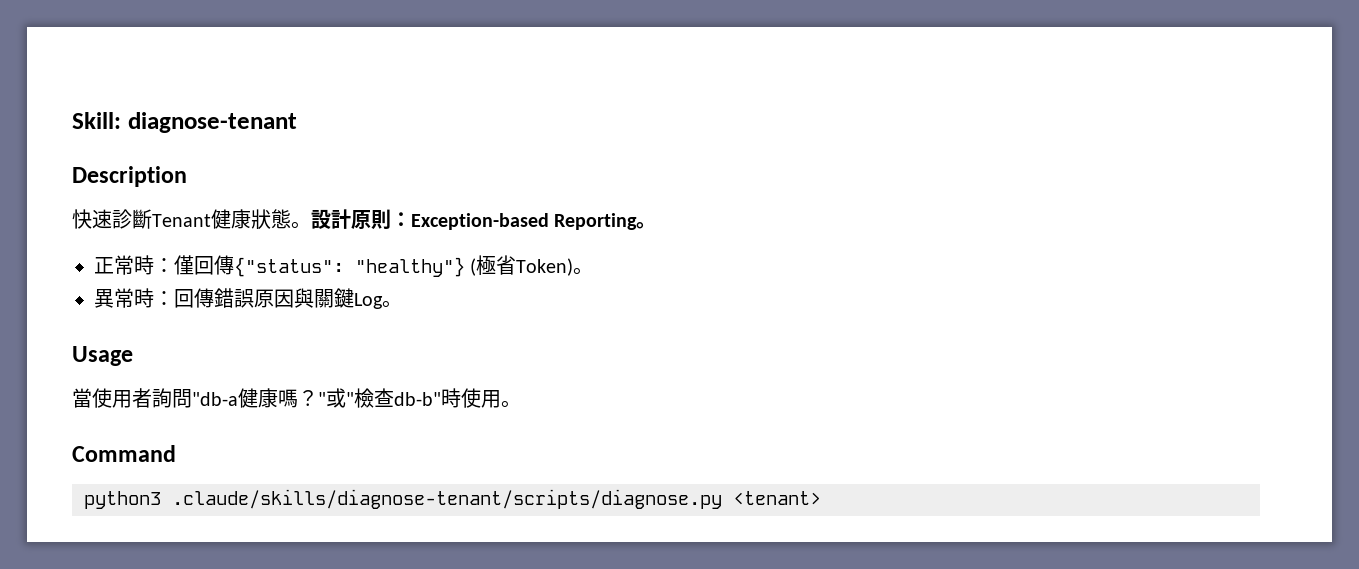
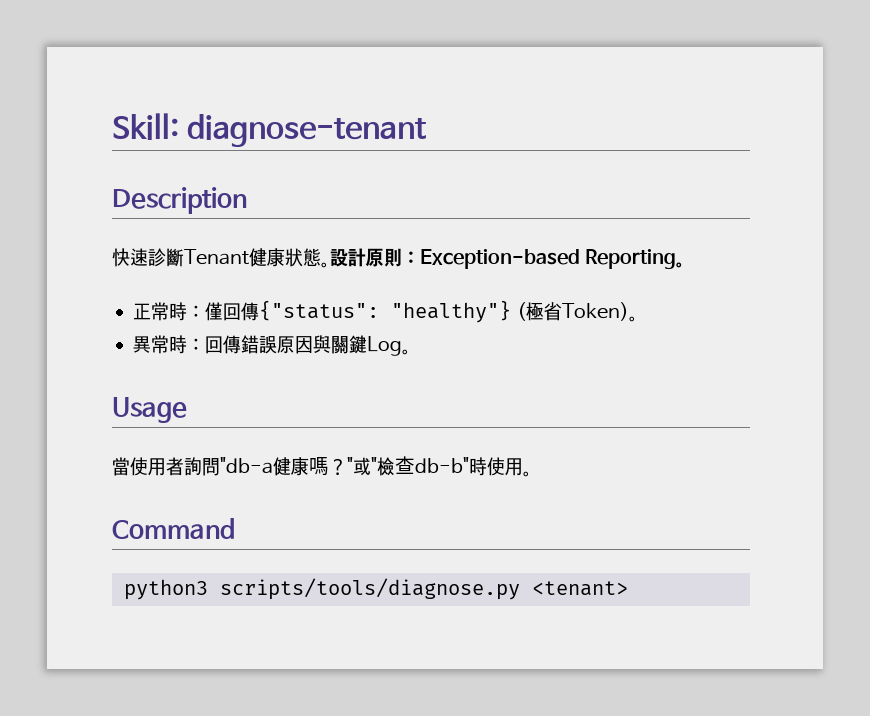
[172,489,722,509] .claude/skills/diagnose-tenant/scripts/diagnose.py -> [219,578,520,600] scripts/tools/diagnose.py

